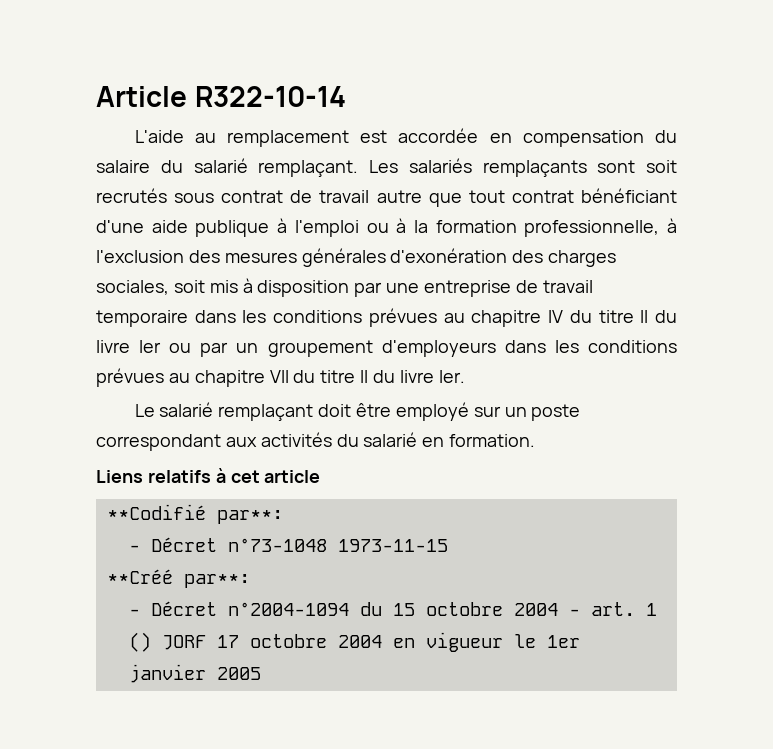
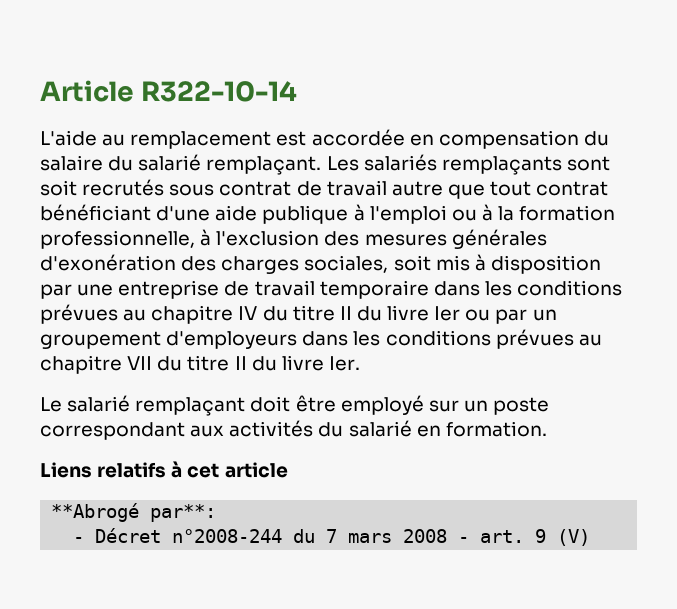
[106,504,283,524] [128,537,448,552] [106,569,250,588] [128,601,657,616] [128,632,580,652] [128,664,261,683] **Codifié par**: // - Décret n°73-1048 1973-11-15 // **Créé par**: // - Décret n°2004-1094 du 15 octobre 2004 - art. 1 () JORF 17 octobre 2004 en vigueur le 1er janvier 2005 -> [51,503,217,522] [73,528,591,546] **Abrogé par**: // - Décret n°2008-244 du 7 mars 2008 - art. 9 (V)

